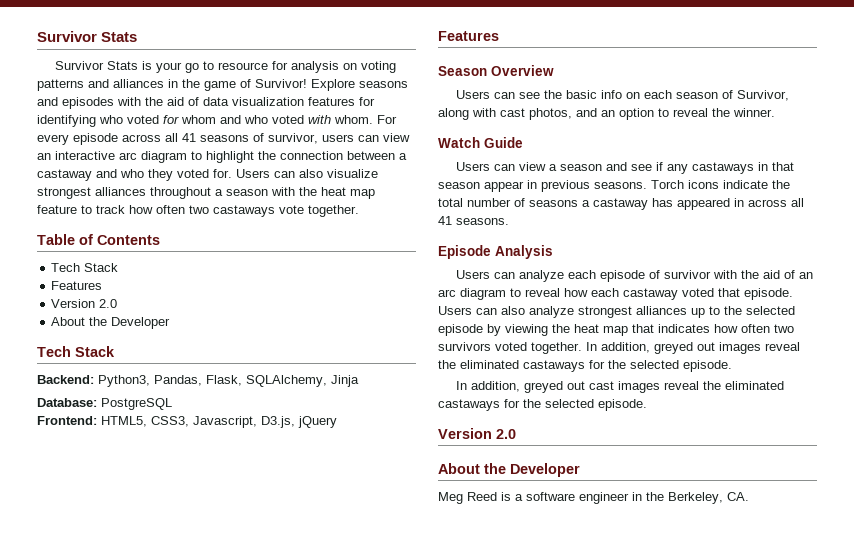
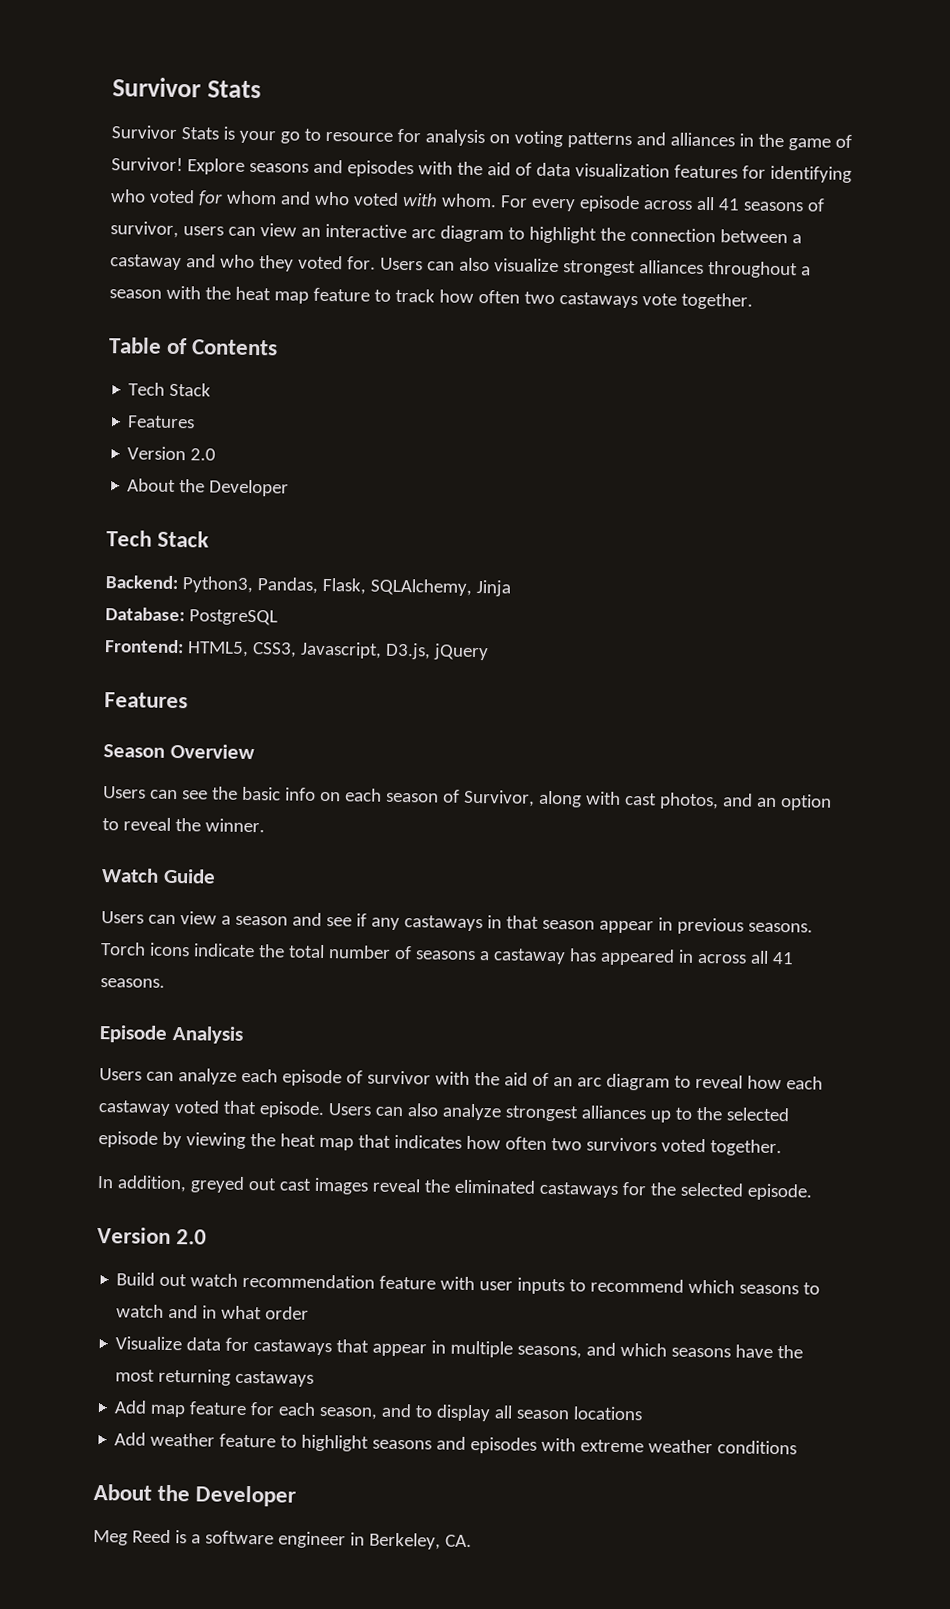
[586,342,800,354] [438,360,732,372] In addition, greyed out images reveal the eliminated castaways for the selected episode. -> (782, 1148) none
(516, 434) none -> [116,1272,821,1295] [116,1304,310,1320] [115,1336,804,1359] [115,1368,315,1387] [114,1400,644,1422] [114,1432,798,1455] // Build out watch recommendation feature with user inputs to recommend which seasons to watch and in what order // Visualize data for castaways that appear in multiple seasons, and which seasons have the most returning castaways // Add map feature for each season, and to display all season locations // Add weather feature to highlight seasons and episodes with extreme weather conditions
[646,492,664,501] the -> (365, 1539) none

